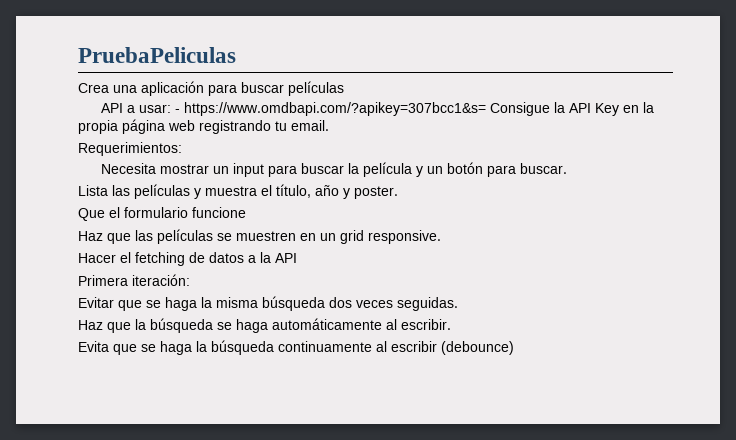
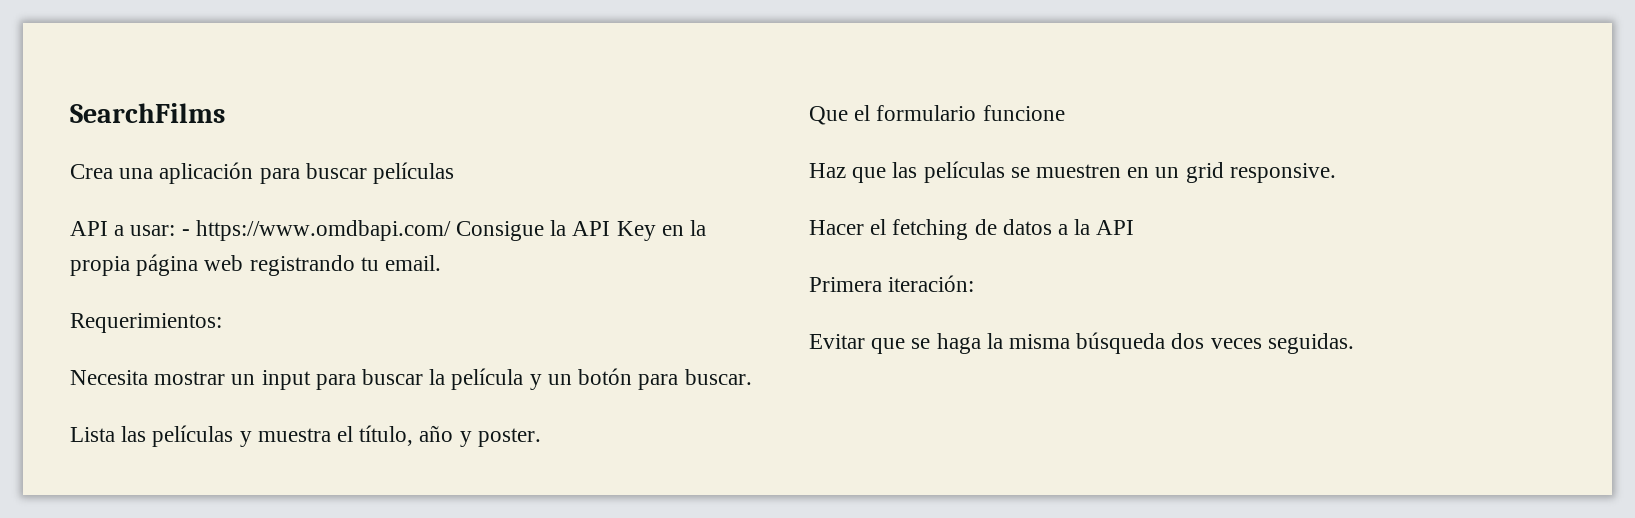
[78,47,236,63] PruebaPeliculas -> [70,103,225,123] SearchFilms
[184,102,487,116] https://www.omdbapi.com/?apikey=307bcc1&s= -> [195,220,451,241] https://www.omdbapi.com/
[78,318,451,333] [78,340,514,355] // Haz que la búsqueda se haga automáticamente al escribir. // Evita que se haga la búsqueda continuamente al escribir (debounce) -> (1354, 343) none

